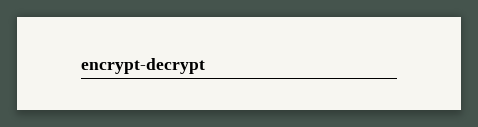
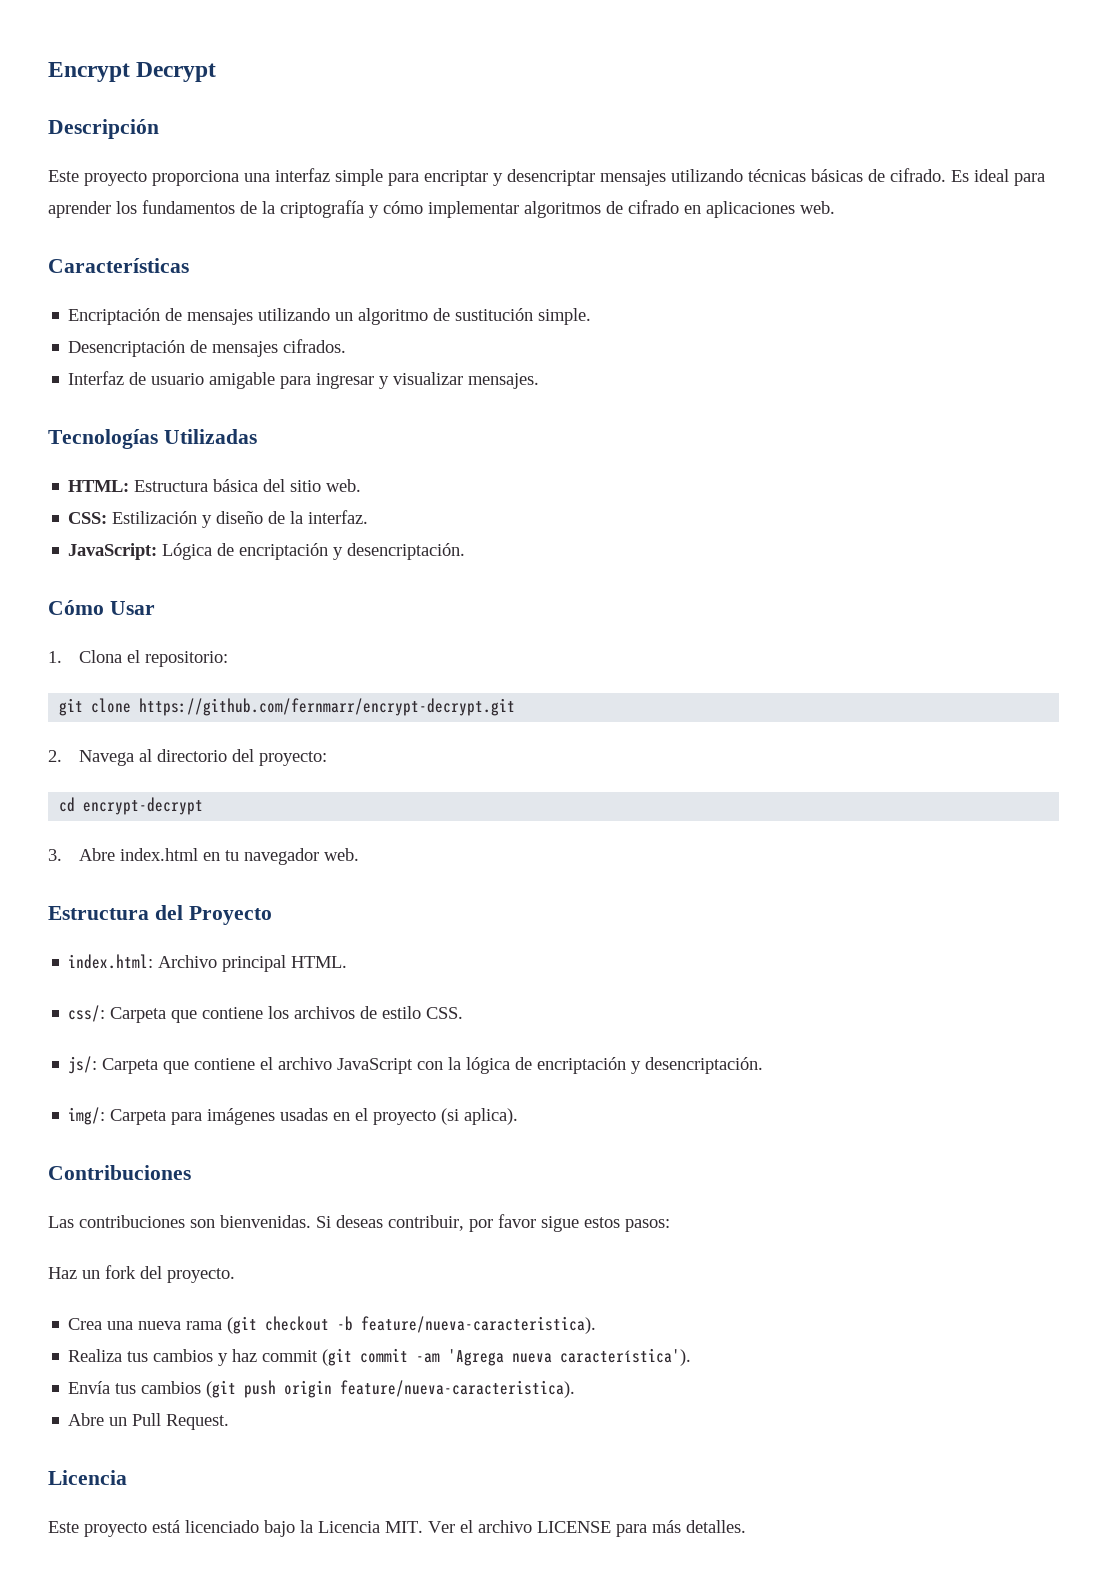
[81,58,205,74] encrypt-decrypt -> [48,62,217,82] [48,119,159,139] [48,168,1045,186] [48,200,835,218] [48,258,189,273] [68,308,592,325] [68,339,347,357] [68,371,540,389] [48,429,257,449] [68,479,362,492] [68,510,369,528] [68,543,466,560] [48,600,155,615] [48,650,228,667] [59,698,516,716] [48,749,327,766] [59,797,204,815] [48,848,359,865] [48,905,272,925] [68,954,348,972] [68,1005,464,1023] [68,1056,764,1074] [68,1107,519,1125] [48,1165,191,1180] [48,1214,670,1232] [48,1265,235,1283] [68,1316,597,1334] [68,1348,692,1366] [68,1380,576,1398] [68,1413,230,1430] [48,1470,127,1485] [48,1520,746,1537] Encrypt Decrypt // Descripción // Este proyecto proporciona una interfaz simple para encriptar y desencriptar mensajes utilizando técnicas básicas de cifrado. Es ideal para aprender los fundamentos de la criptografía y cómo implementar algoritmos de cifrado en aplicaciones web. // Características // Encriptación de mensajes utilizando un algoritmo de sustitución simple. // Desencriptación de mensajes cifrados. // Interfaz de usuario amigable para ingresar y visualizar mensajes. // Tecnologías Utilizadas // HTML: Estructura básica del sitio web. // CSS: Estilización y diseño de la interfaz. // JavaScript: Lógica de encriptación y desencriptación. // Cómo Usar // 1. Clona el repositorio: // git clone https://github.com/fernmarr/encrypt-decrypt.git // 2. Navega al directorio del proyecto: // cd encrypt-decrypt // 3. Abre index.html en tu navegador web. // Estructura del Proyecto // index.html: Archivo principal HTML. // css/: Carpeta que contiene los archivos de estilo CSS. // js/: Carpeta que contiene el archivo JavaScript con la lógica de encriptación y desencriptación. // img/: Carpeta para imágenes usadas en el proyecto (si aplica). // Contribuciones // Las contribuciones son bienvenidas. Si deseas contribuir, por favor sigue estos pasos: // Haz un fork del proyecto. // Crea una nueva rama (git checkout -b feature/nueva-caracteristica). // Realiza tus cambios y haz commit (git commit -am 'Agrega nueva característica'). // Envía tus cambios (git push origin feature/nueva-caracteristica). // Abre un Pull Request. // Licencia // Este proyecto está licenciado bajo la Licencia MIT. Ver el archivo LICENSE para más detalles.

